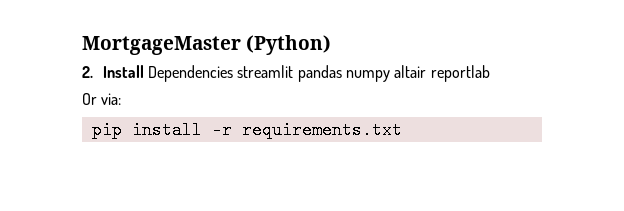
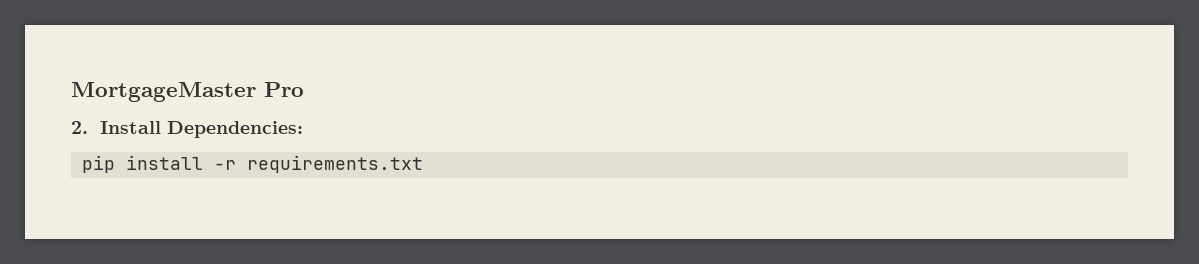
[246,35,332,55] (Python) -> [264,82,304,97] Pro
[147,65,490,82] [82,93,122,105] Dependencies streamlit pandas numpy altair reportlab // Or via: -> [166,121,303,138] Dependencies:

